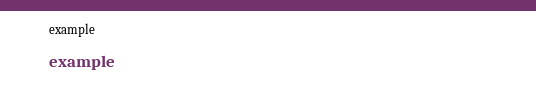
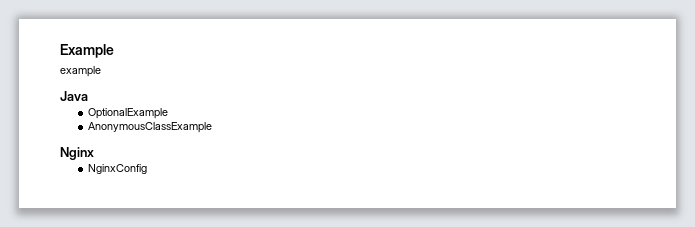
(49, 30) none -> [60,44,114,58] Example //
[49,55,115,70] example -> [60,91,88,101] [88,108,169,119] [88,122,213,133] [60,147,94,160] [88,164,148,174] Java // OptionalExample // AnonymousClassExample // Nginx // NginxConfig

